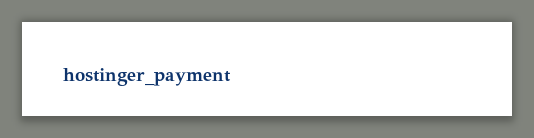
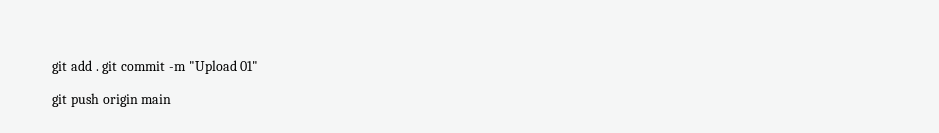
[63,68,231,86] hostinger_payment -> [52,60,259,74] [52,93,172,107] git add . git commit -m "Upload 01" // git push origin main

